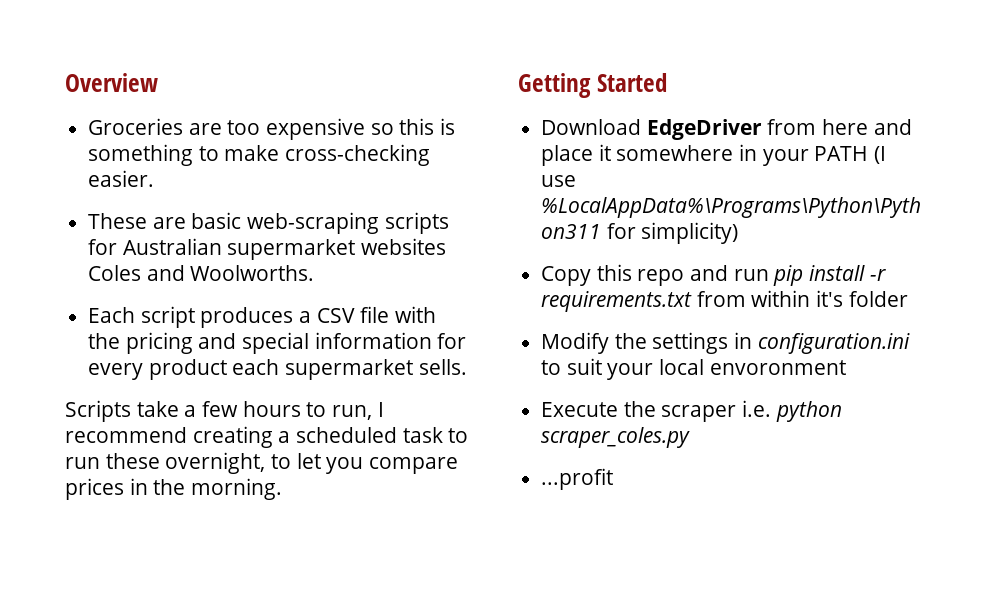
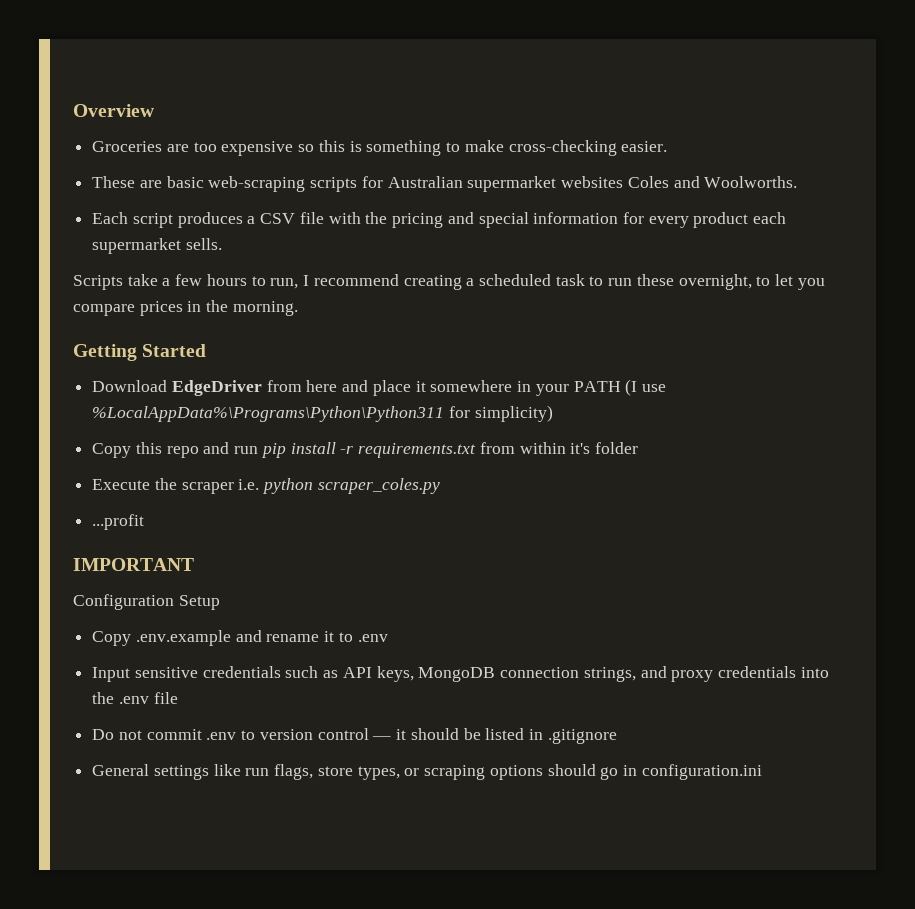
[541,332,910,354] [541,358,846,380] // Modify the settings in configuration.ini to suit your local envoronment -> (638, 448) none
(614, 479) none -> [73,558,194,571] [73,594,220,610] [92,630,388,646] [92,666,829,682] [92,692,178,704] [92,728,617,744] [92,764,762,780] // IMPORTANT // Configuration Setup // Copy .env.example and rename it to .env // Input sensitive credentials such as API keys, MongoDB connection strings, and proxy credentials into the .env file // Do not commit .env to version control — it should be listed in .gitignore // General settings like run flags, store types, or scraping options should go in configuration.ini

